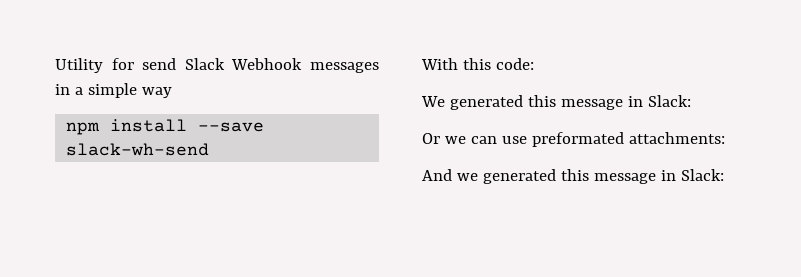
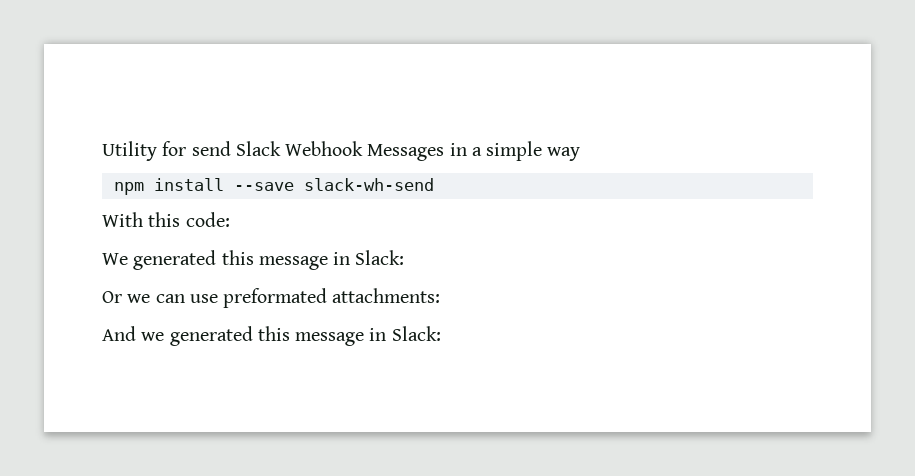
[310,62,379,73] messages -> [367,144,445,161] Messages

